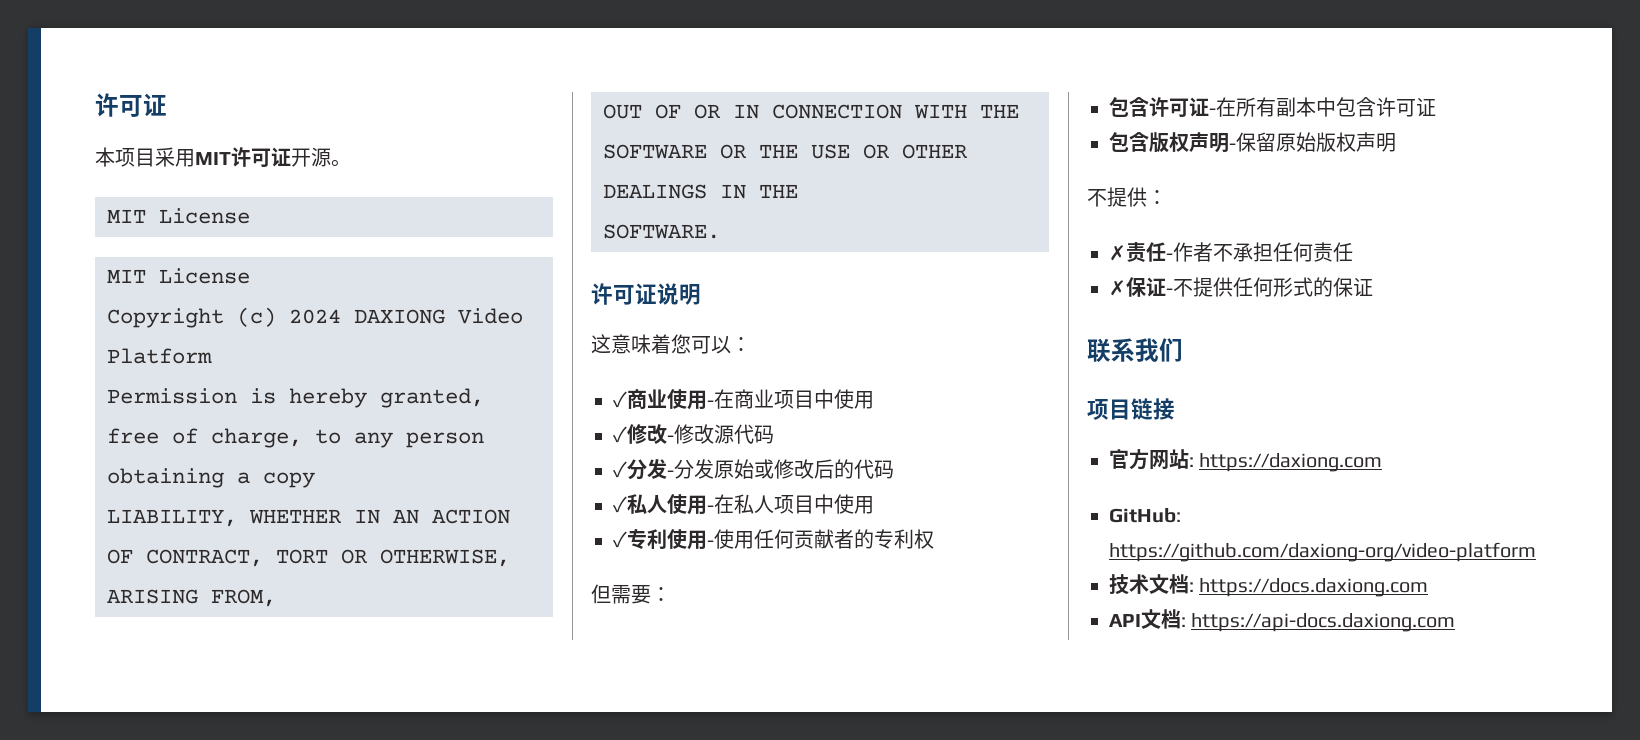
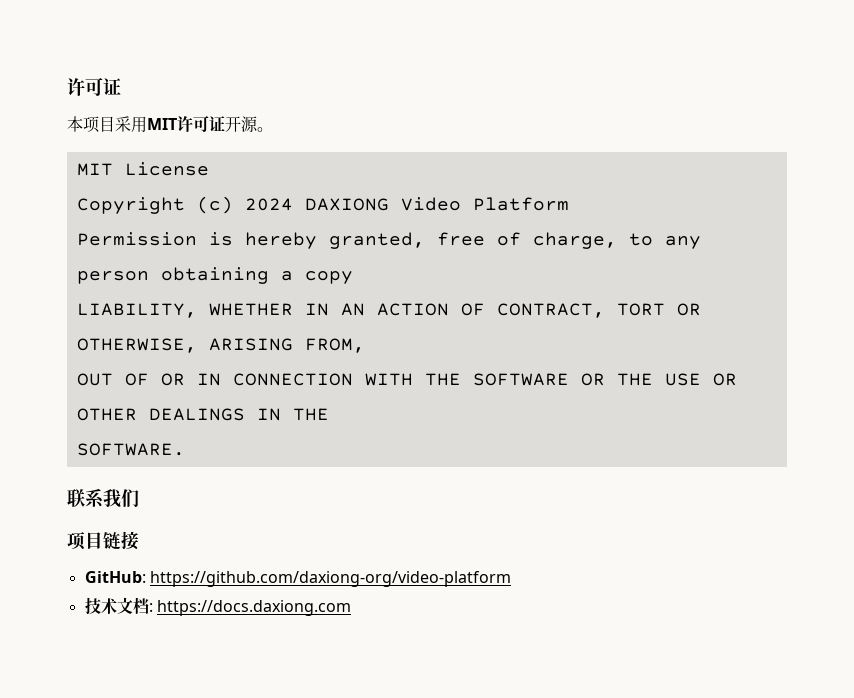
[107,268,250,284] // MIT License -> (209, 169) none
[591,283,701,305] [591,334,751,354] [613,389,874,410] [613,424,774,444] [613,459,894,480] [613,494,874,515] [613,529,934,550] [591,584,671,604] [1109,97,1436,117] [1109,132,1396,153] [1087,187,1167,207] [1109,242,1353,263] [1109,277,1373,297] // 许可证说明 // 这意味着您可以： // ✓商业使用-在商业项目中使用 // ✓修改-修改源代码 // ✓分发-分发原始或修改后的代码 // ✓私人使用-在私人项目中使用 // ✓专利使用-使用任何贡献者的专利权 // 但需要： // 包含许可证-在所有副本中包含许可证 // 包含版权声明-保留原始版权声明 // 不提供： // ✗责任-作者不承担任何责任 // ✗保证-不提供任何形式的保证 -> (185, 449) none
[1109,449,1383,472] // 官方网站: https://daxiong.com -> (139, 540) none
[1109,609,1456,632] // API文档: https://api-docs.daxiong.com -> (351, 608) none

